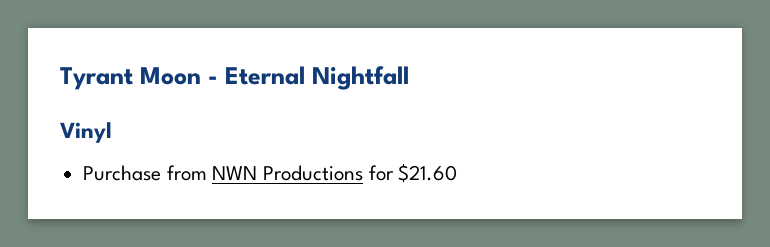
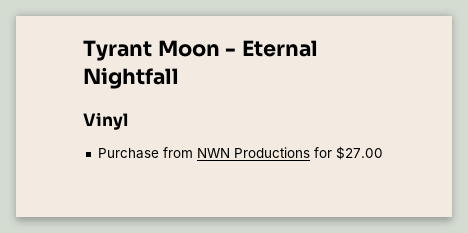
[398,163,458,183] $21.60 -> [335,146,383,160] $27.00

